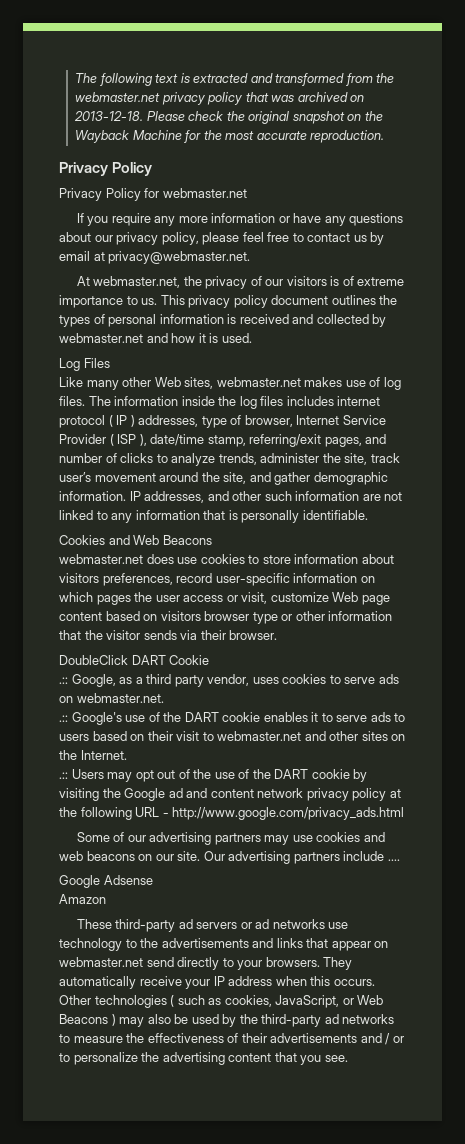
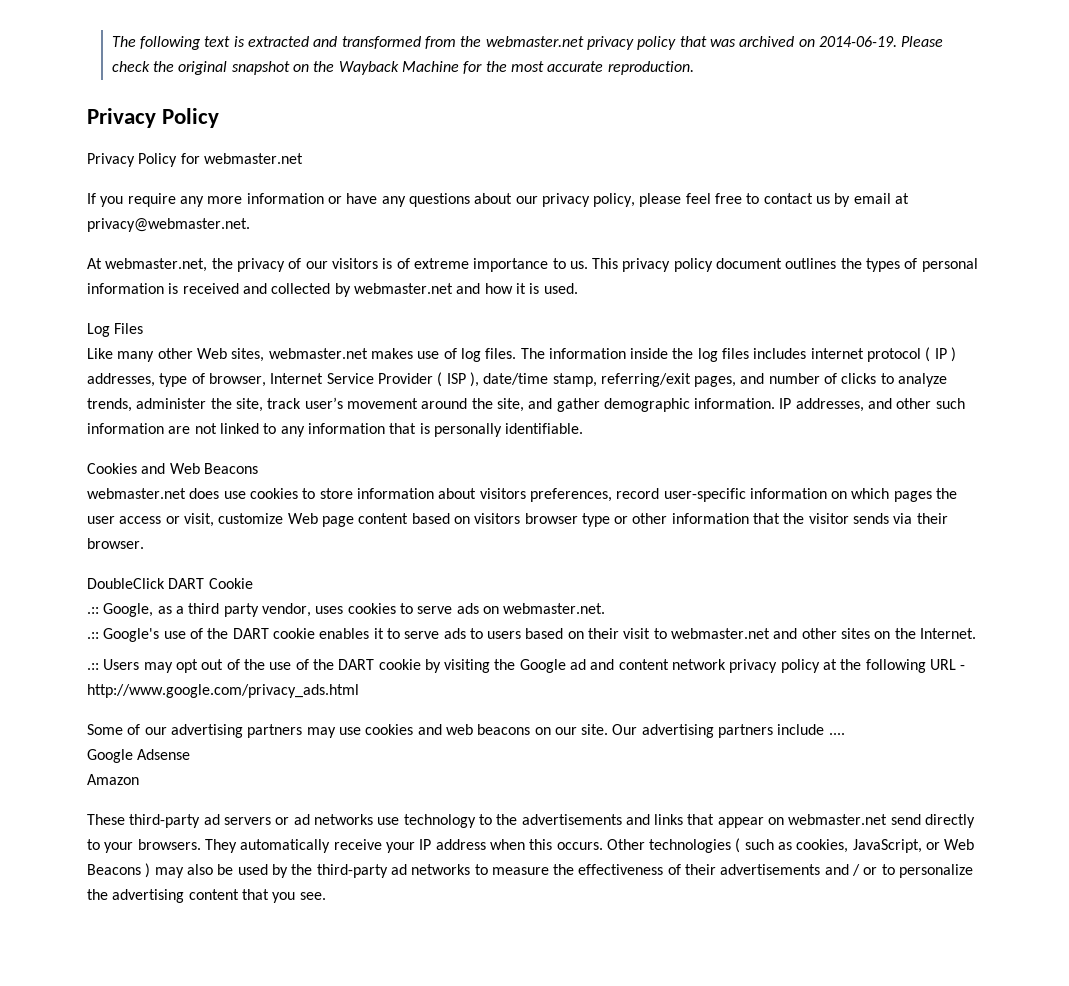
[74,111,144,121] 2013-12-18. -> [818,36,897,47] 2014-06-19.

